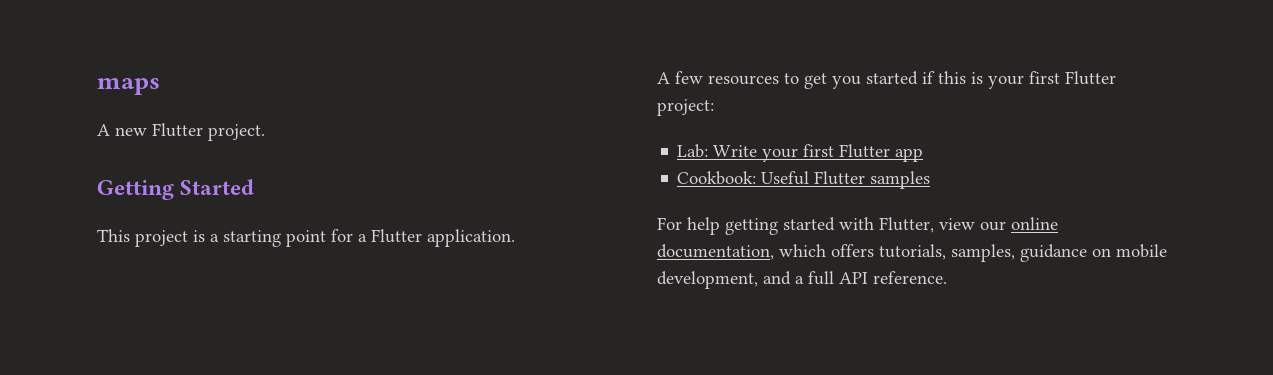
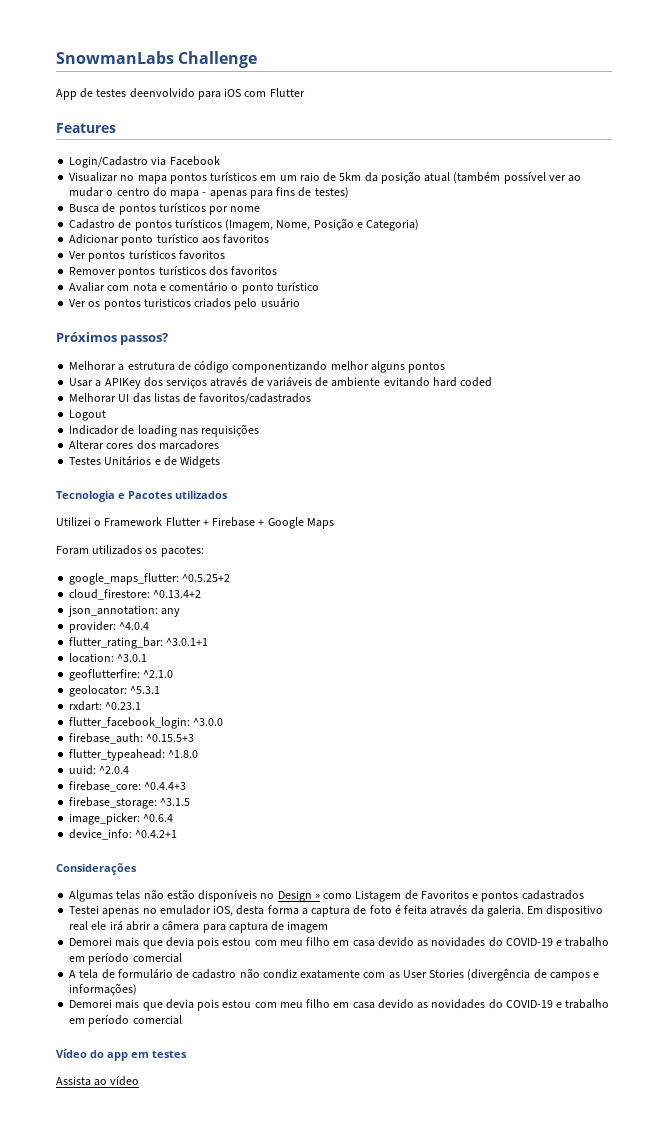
[97,78,160,95] [97,123,265,141] [97,179,255,200] [97,229,515,247] [657,71,1116,89] [657,99,714,116] [677,144,924,162] [677,171,931,189] [657,217,1058,235] [657,244,1167,262] [657,271,947,289] maps // A new Flutter project. // Getting Started // This project is a starting point for a Flutter application. // A few resources to get you started if this is your first Flutter project: // Lab: Write your first Flutter app // Cookbook: Useful Flutter samples // For help getting started with Flutter, view our online documentation, which offers tutorials, samples, guidance on mobile development, and a full API reference. -> [56,51,258,68] [56,88,305,100] [56,123,116,133] [69,156,220,168] [69,171,582,184] [69,187,349,199] [69,203,261,215] [69,218,420,231] [69,234,270,246] [69,250,225,262] [69,266,278,278] [69,282,319,294] [69,298,300,310] [56,332,169,345] [69,361,446,373] [69,377,493,389] [69,393,312,404] [69,410,107,421] [69,424,260,437] [69,440,219,450] [69,456,221,468] [56,491,228,502] [56,517,334,529] [56,545,204,557] [69,573,231,585] [69,589,202,600] [68,605,181,617] [69,621,150,633] [69,637,209,649] [69,653,148,663] [69,669,174,681] [69,685,161,697] [69,701,142,711] [69,717,224,729] [69,733,195,744] [69,749,199,761] [69,765,130,775] [69,781,187,792] [69,797,191,809] [69,813,174,825] [69,829,178,840] [56,863,137,875] [69,889,584,902] [69,905,604,917] [69,921,329,933] [69,937,610,949] [69,953,182,965] [69,968,600,981] [69,983,138,996] [69,999,610,1011] [69,1015,182,1027] [56,1049,187,1061] [56,1076,140,1086] SnowmanLabs Challenge // App de testes deenvolvido para iOS com Flutter // Features // Login/Cadastro via Facebook // Visualizar no mapa pontos turísticos em um raio de 5km da posição atual (também possível ver ao mudar o centro do mapa - apenas para fins de testes) // Busca de pontos turísticos por nome // Cadastro de pontos turísticos (Imagem, Nome, Posição e Categoria) // Adicionar ponto turístico aos favoritos // Ver pontos turísticos favoritos // Remover pontos turísticos dos favoritos // Avaliar com nota e comentário o ponto turístico // Ver os pontos turisticos criados pelo usuário // Próximos passos? // Melhorar a estrutura de código componentizando melhor alguns pontos // Usar a APIKey dos serviços através de variáveis de ambiente evitando hard coded // Melhorar UI das listas de favoritos/cadastrados // Logout // Indicador de loading nas requisições // Alterar cores dos marcadores // Testes Unitários e de Widgets // Tecnologia e Pacotes utilizados // Utilizei o Framework Flutter + Firebase + Google Maps // Foram utilizados os pacotes: // google_maps_flutter: ^0.5.25+2 // cloud_firestore: ^0.13.4+2 // json_annotation: any // provider: ^4.0.4 // flutter_rating_bar: ^3.0.1+1 // location: ^3.0.1 // geoflutterfire: ^2.1.0 // geolocator: ^5.3.1 // rxdart: ^0.23.1 // flutter_facebook_login: ^3.0.0 // firebase_auth: ^0.15.5+3 // flutter_typeahead: ^1.8.0 // uuid: ^2.0.4 // firebase_core: ^0.4.4+3 // firebase_storage: ^3.1.5 // image_picker: ^0.6.4 // device_info: ^0.4.2+1 // Considerações // Algumas telas não estão disponíveis no Design » como Listagem de Favoritos e pontos cadastrados // Testei apenas no emulador iOS, desta forma a captura de foto é feita através da galeria. Em dispositivo real ele irá abrir a câmera para captura de imagem // Demorei mais que devia pois estou com meu filho em casa devido as novidades do COVID-19 e trabalho em período comercial // A tela de formulário de cadastro não condiz exatamente com as User Stories (divergência de campos e informações) // Demorei mais que devia pois estou com meu filho em casa devido as novidades do COVID-19 e trabalho em período comercial // Vídeo do app em testes // Assista ao vídeo

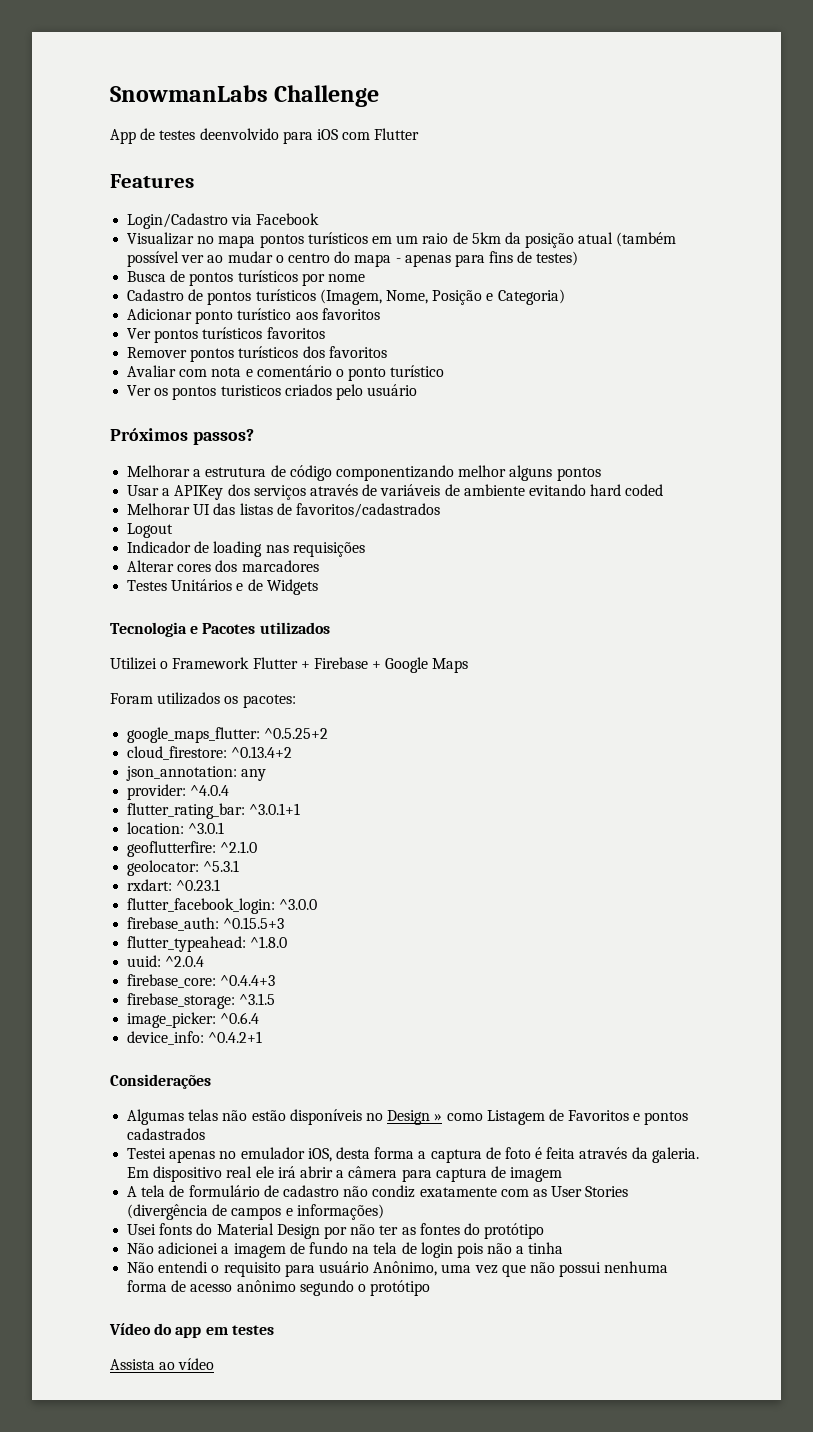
[69,937,610,949] [69,953,182,965] // Demorei mais que devia pois estou com meu filho em casa devido as novidades do COVID-19 e trabalho em período comercial -> (563, 1174) none
[69,999,610,1011] [69,1015,182,1027] Demorei mais que devia pois estou com meu filho em casa devido as novidades do COVID-19 e trabalho em período comercial -> [127,1223,545,1239] [127,1242,564,1258] [127,1261,669,1277] [127,1280,431,1296] Usei fonts do Material Design por não ter as fontes do protótipo // Não adicionei a imagem de fundo na tela de login pois não a tinha // Não entendi o requisito para usuário Anônimo, uma vez que não possui nenhuma forma de acesso anônimo segundo o protótipo

